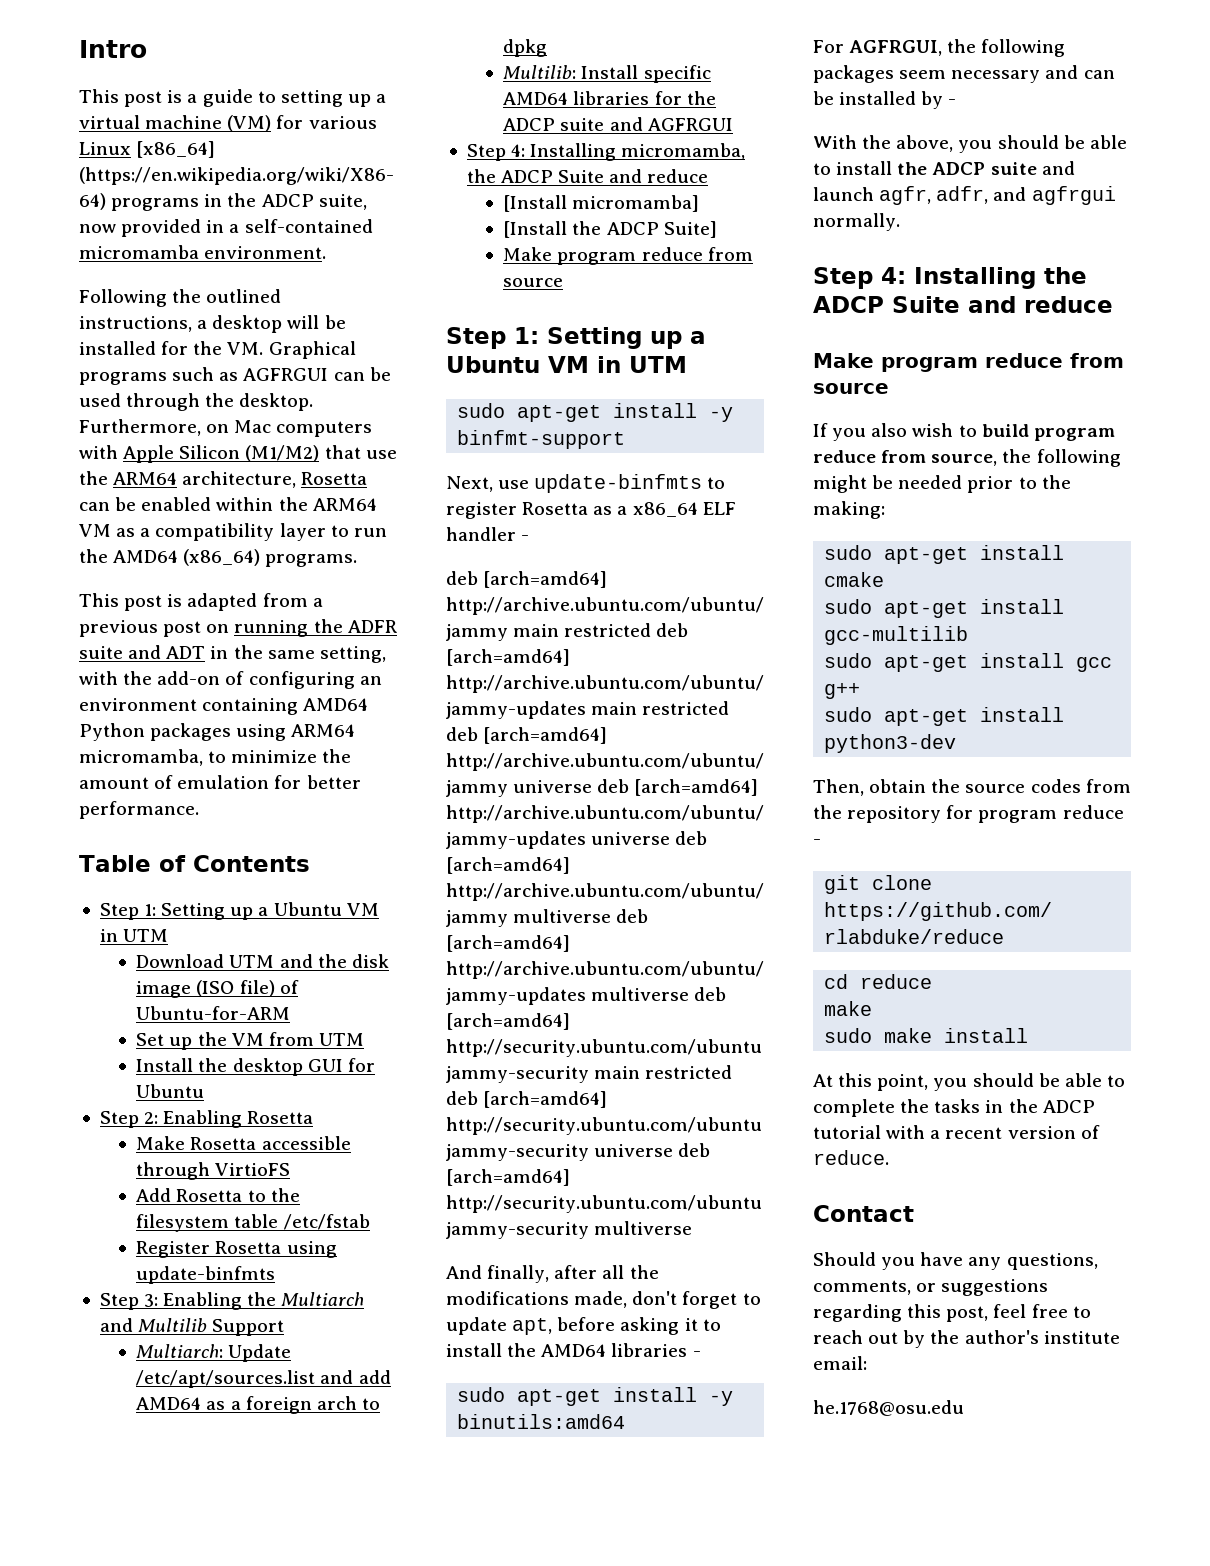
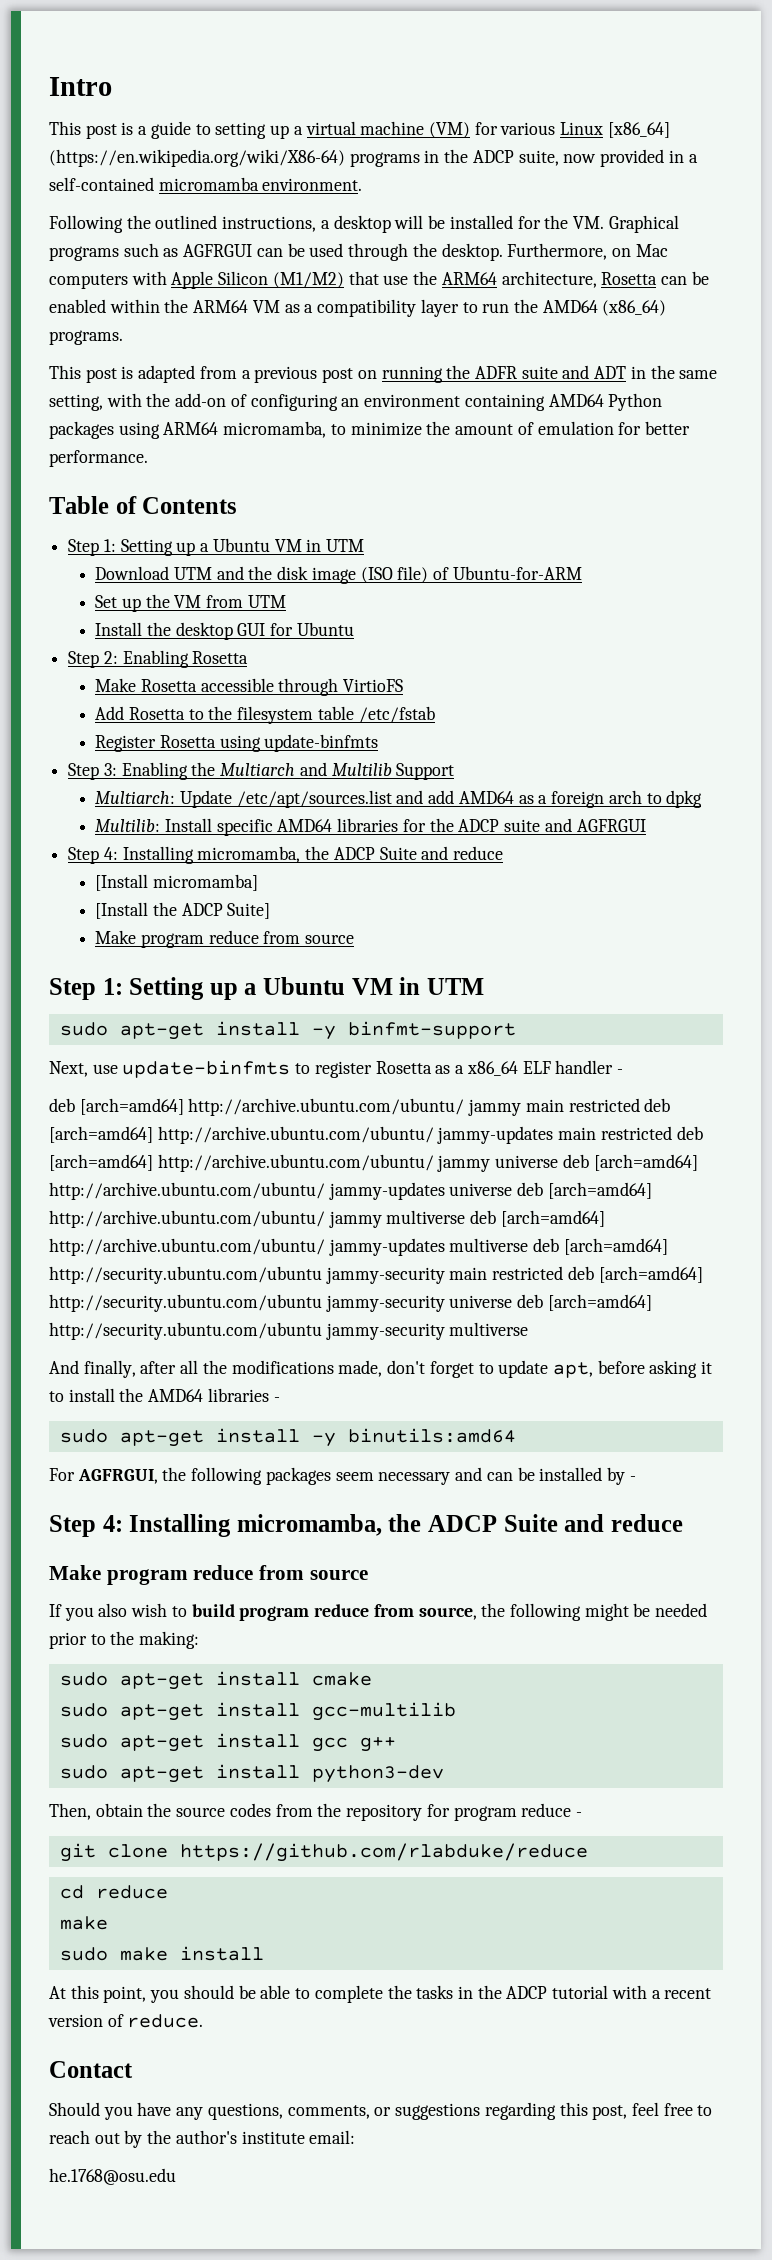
[813,135,1127,153] [813,161,1075,175] [813,186,1116,205] [813,213,900,231] [813,267,1036,289] // With the above, you should be able to install the ADCP suite and launch agfr, adfr, and agfrgui normally. // Step 4: Installing -> [49,1514,382,1537] // Step 4: Installing micromamba,

